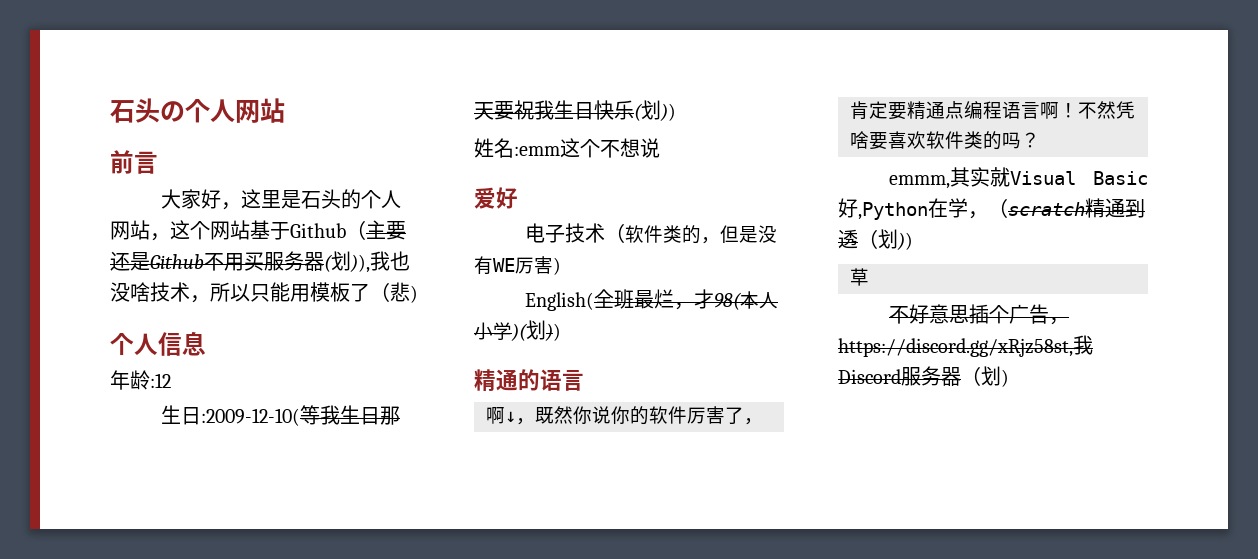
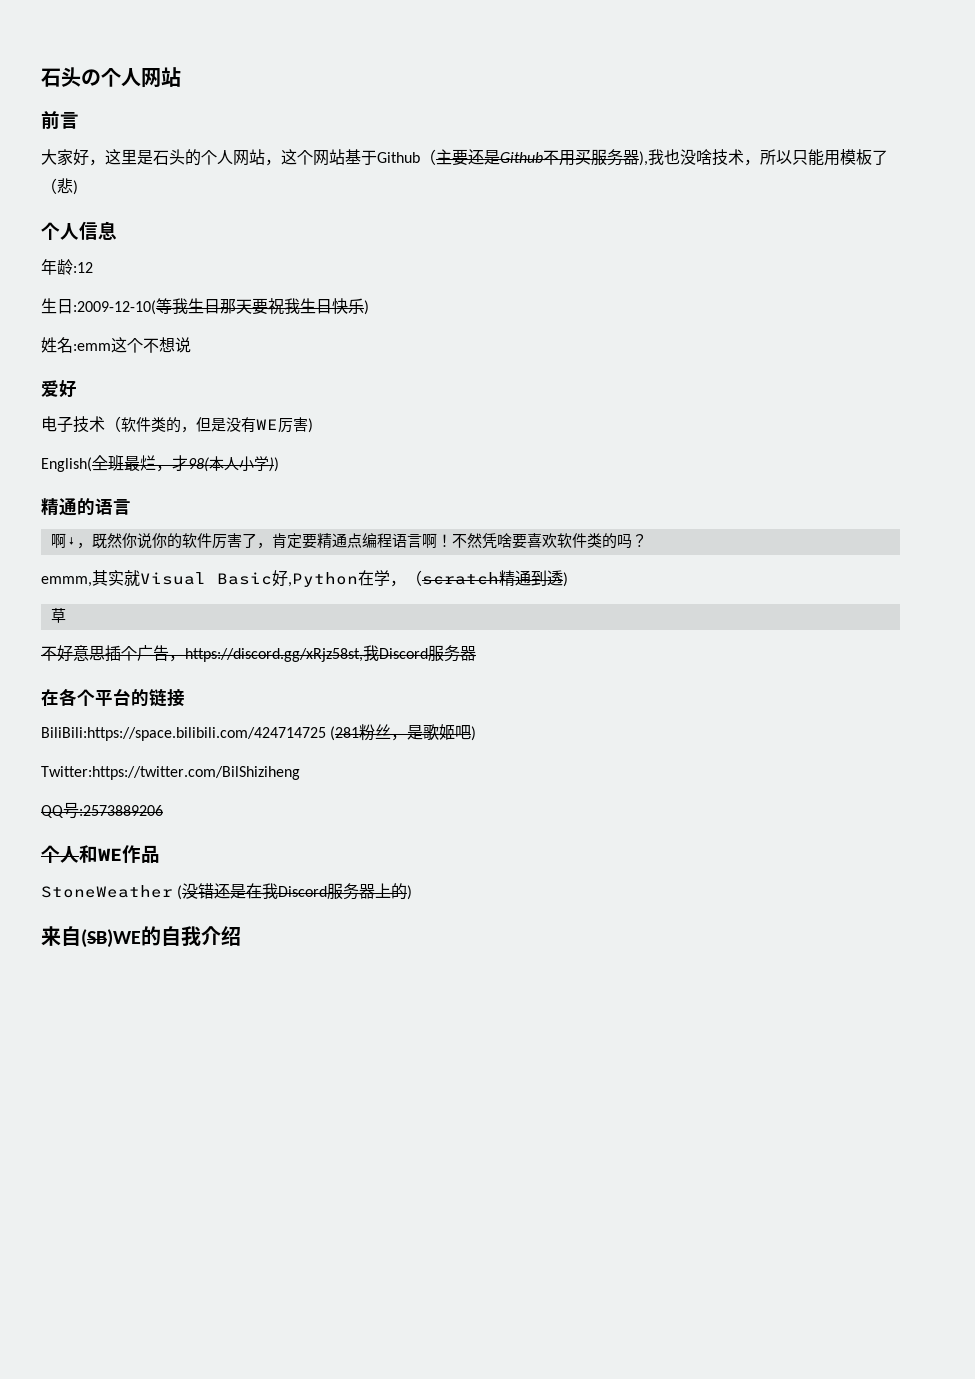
[324,251,370,273] (划)), -> [639,151,648,166] ),
[634,100,676,121] (划)) -> [364,300,369,315] )
[511,320,546,341] )(划 -> (269, 463) none
[858,229,913,250] （划)) -> [563,572,568,587] )
[961,366,1009,387] （划) -> [41,688,185,707] [41,724,477,741] [41,766,300,780] [41,802,163,819] [41,845,160,863] [41,883,413,900] [41,926,241,948] // 在各个平台的链接 // BiliBili:https://space.bilibili.com/424714725 (281粉丝，是歌姬吧) // Twitter:https://twitter.com/BilShiziheng // QQ号:2573889206 // 个人和WE作品 // StoneWeather (没错还是在我Discord服务器上的) // 来自(SB)WE的自我介绍

